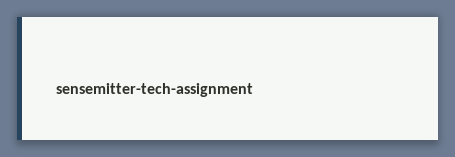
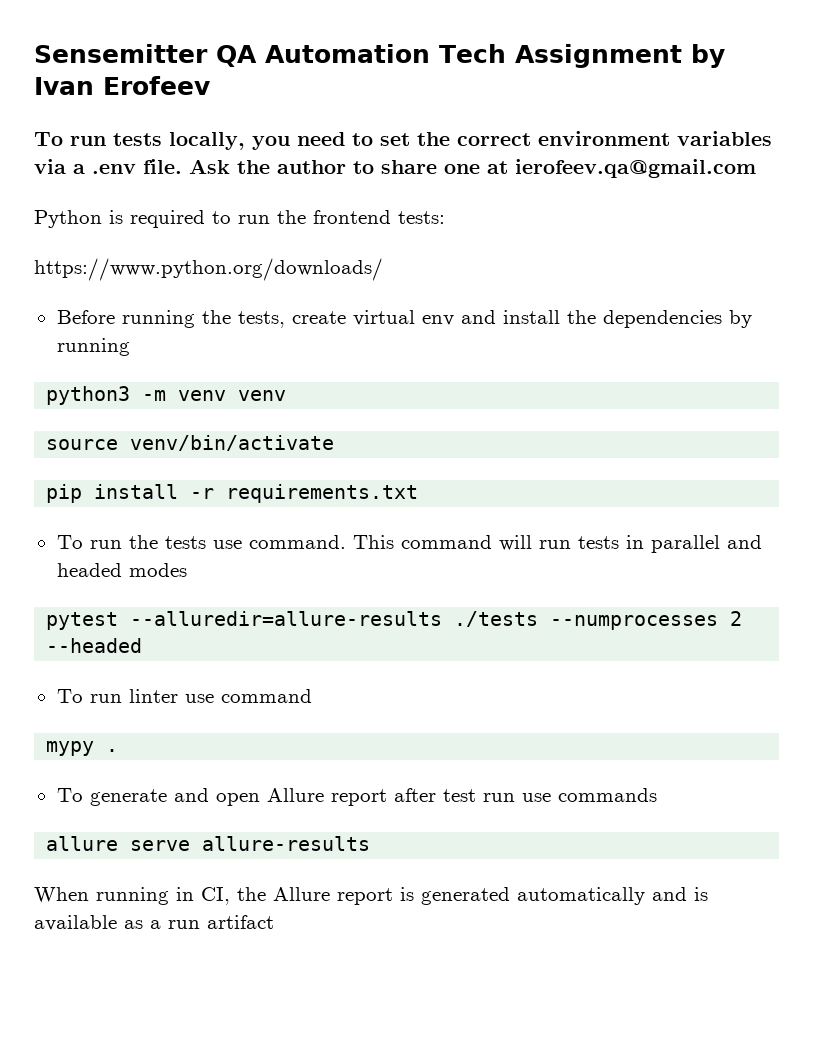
[56,83,253,97] sensemitter-tech-assignment -> [34,44,725,68] [34,76,210,95] [34,131,772,150] [34,159,756,178] [34,210,445,228] [34,258,383,281] [56,310,752,328] [56,338,130,356] [46,386,287,405] [46,435,335,451] [46,484,419,503] [56,535,762,553] [56,563,187,577] [46,611,743,630] [46,638,143,653] [56,689,312,703] [46,741,119,756] [56,788,657,806] [46,836,371,851] [34,887,708,905] [34,915,274,931] Sensemitter QA Automation Tech Assignment by Ivan Erofeev // To run tests locally, you need to set the correct environment variables via a .env file. Ask the author to share one at ierofeev.qa@gmail.com // Python is required to run the frontend tests: // https://www.python.org/downloads/ // Before running the tests, create virtual env and install the dependencies by running // python3 -m venv venv // source venv/bin/activate // pip install -r requirements.txt // To run the tests use command. This command will run tests in parallel and headed modes // pytest --alluredir=allure-results ./tests --numprocesses 2 --headed // To run linter use command // mypy . // To generate and open Аllure report after test run use commands // allure serve allure-results // When running in CI, the Allure report is generated automatically and is available as a run artifact

